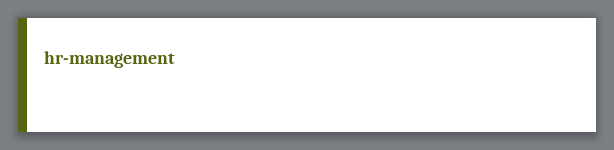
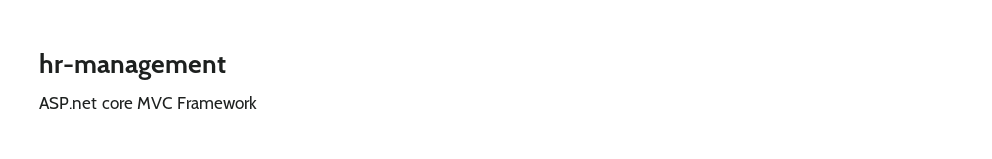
(175, 59) none -> [39,96,257,109] // ASP.net core MVC Framework

